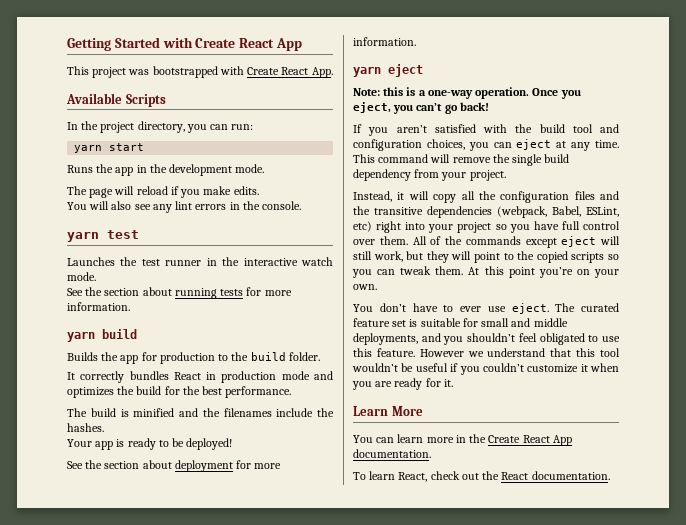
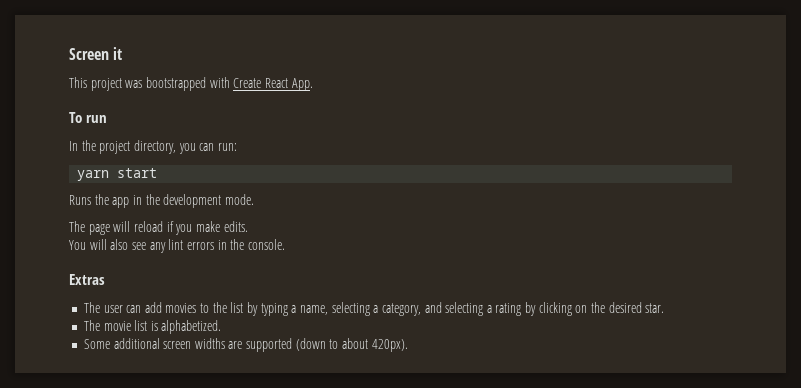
[67,37,302,51] Getting Started with Create React App -> [69,47,123,60] Screen it
[66,93,166,107] Available Scripts -> [69,112,108,123] To run
[67,230,139,242] [67,257,333,266] [67,272,96,281] [67,287,292,299] [67,302,130,311] [67,329,137,342] [67,352,320,364] [67,371,333,383] [67,386,292,398] [67,408,334,417] [67,423,104,432] [67,438,233,450] [67,460,282,472] [353,37,416,46] [353,64,423,77] [353,87,581,99] [353,102,489,114] [353,124,619,136] [353,139,619,151] [353,154,570,166] [353,169,506,181] [353,191,619,203] [353,206,619,218] [353,221,620,233] [353,236,620,248] [353,251,619,263] [352,266,619,278] [353,284,377,290] [353,303,619,314] [353,318,568,327] [353,333,620,345] [353,348,620,357] [352,363,619,375] [352,378,453,390] [353,406,423,416] [353,434,572,446] [353,449,431,458] [353,471,610,482] yarn test // Launches the test runner in the interactive watch mode. // See the section about running tests for more information. // yarn build // Builds the app for production to the build folder. // It correctly bundles React in production mode and optimizes the build for the best performance. // The build is minified and the filenames include the hashes. // Your app is ready to be deployed! // See the section about deployment for more information. // yarn eject // Note: this is a one-way operation. Once you eject, you can’t go back! // If you aren’t satisfied with the build tool and configuration choices, you can eject at any time. This command will remove the single build dependency from your project. // Instead, it will copy all the configuration files and the transitive dependencies (webpack, Babel, ESLint, etc) right into your project so you have full control over them. All of the commands except eject will still work, but they will point to the copied scripts so you can tweak them. At this point you’re on your own. // You don’t have to ever use eject. The curated feature set is suitable for small and middle deployments, and you shouldn’t feel obligated to use this feature. However we understand that this tool wouldn’t be useful if you couldn’t customize it when you are ready for it. // Learn More // You can learn more in the Create React App documentation. // To learn React, check out the React documentation. -> [69,274,105,285] [83,302,665,316] [83,320,222,334] [83,338,408,352] Extras // The user can add movies to the list by typing a name, selecting a category, and selecting a rating by clicking on the desired star. // The movie list is alphabetized. // Some additional screen widths are supported (down to about 420px).

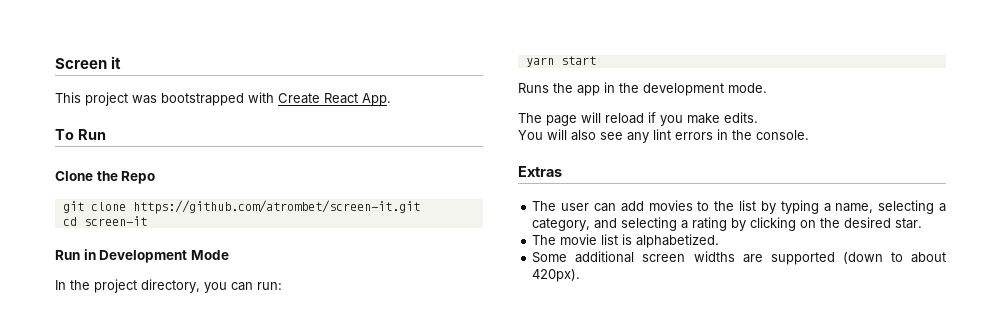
[86,115,108,123] run -> [77,129,106,140] [55,171,156,184] [62,200,420,214] [62,216,147,226] [55,249,229,263] Run // Clone the Repo // git clone https://github.com/atrombet/screen-it.git // cd screen-it // Run in Development Mode

